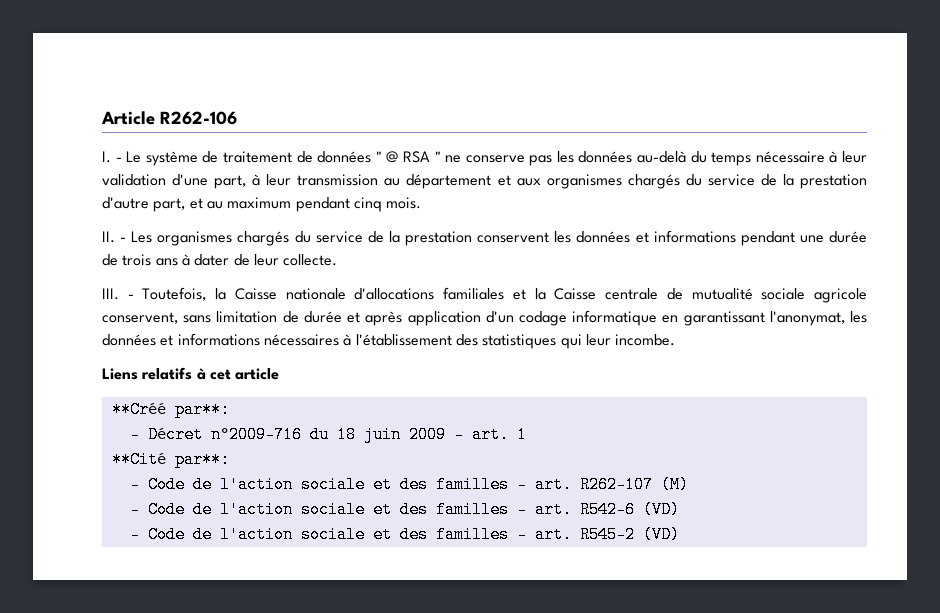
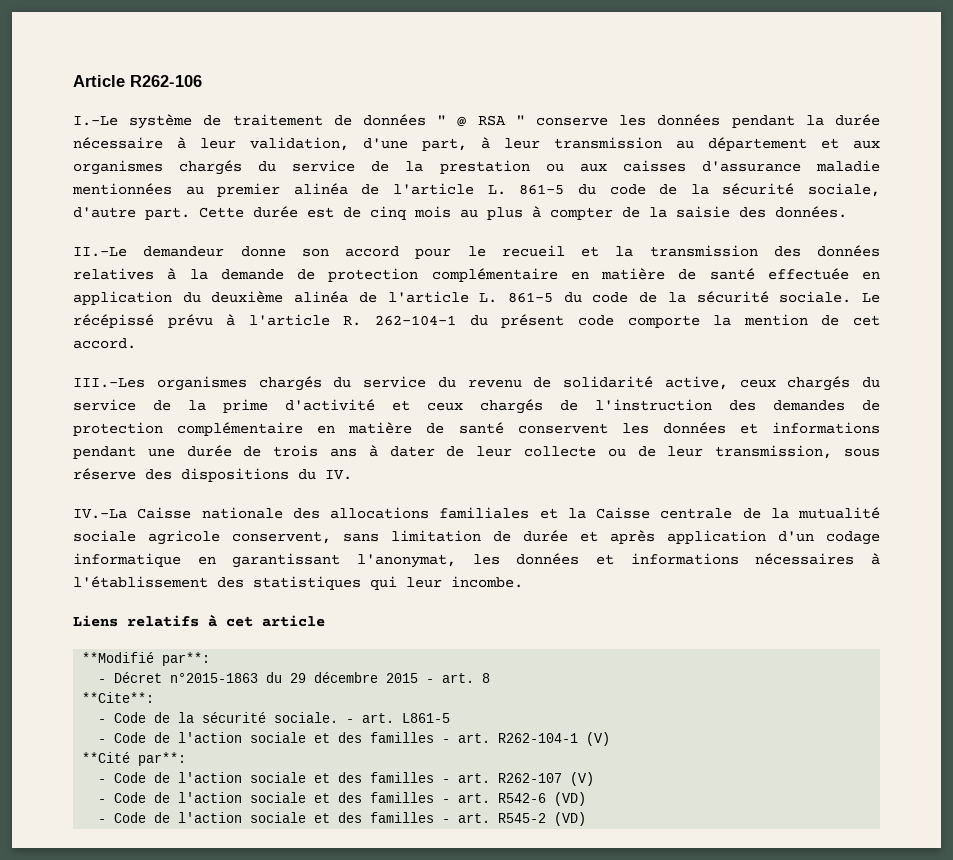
[102,151,142,163] I. - Le -> [73,116,118,126] I.-Le
[445,151,752,166] ne conserve pas les données au-delà du temps -> [536,114,881,128] conserve les données pendant la durée
[102,174,166,186] validation -> [250,137,349,151] validation,
[102,197,422,212] [102,231,473,246] d'autre part, et au maximum pendant cinq mois. // II. - Les organismes chargés du service de la prestation -> [545,160,880,172] [72,183,881,197] [73,206,847,220] [73,245,880,259] [73,268,880,282] [73,291,880,305] [73,314,881,328] [73,338,136,349] [73,376,880,391] [73,399,880,414] [73,422,504,436] ou aux caisses d'assurance maladie mentionnées au premier alinéa de l'article L. 861-5 du code de la sécurité sociale, d'autre part. Cette durée est de cinq mois au plus à compter de la saisie des données. // II.-Le demandeur donne son accord pour le recueil et la transmission des données relatives à la demande de protection complémentaire en matière de santé effectuée en application du deuxième alinéa de l'article L. 861-5 du code de la sécurité sociale. Le récépissé prévu à l'article R. 262-104-1 du présent code comporte la mention de cet accord. // III.-Les organismes chargés du service du revenu de solidarité active, ceux chargés du service de la prime d'activité et ceux chargés de l'instruction des demandes de protection complémentaire en matière de santé
[283,254,338,266] [102,287,435,301] collecte. // III. - Toutefois, la Caisse nationale d'allocations -> [524,445,880,459] [73,468,352,482] [73,507,429,519] collecte ou de leur transmission, sous réserve des dispositions du IV. // IV.-La Caisse nationale des allocations
(683, 294) none -> [770,508,789,519] la
[111,401,166,418] **Créé -> [82,652,155,663] **Modifié
[210,426,527,443] n°2009-716 du 18 juin 2009 - art. 1 -> [170,672,491,683] [82,692,155,703] [98,712,451,723] [98,732,611,746] n°2015-1863 du 29 décembre 2015 - art. 8 // **Cite**: // - Code de la sécurité sociale. - art. L861-5 // - Code de l'action sociale et des familles - art. R262-104-1 (V)
[660,476,689,493] (M) -> [570,772,595,786] (V)

